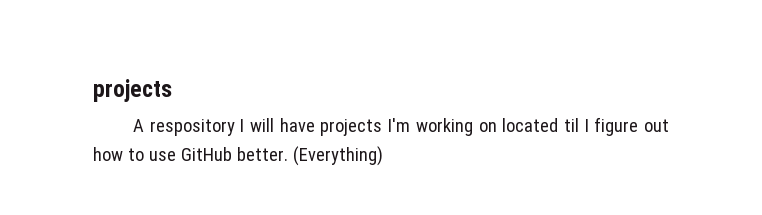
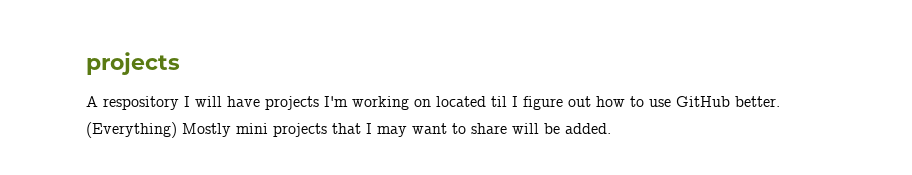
(383, 156) none -> [182,123,611,137] Mostly mini projects that I may want to share will be added.

